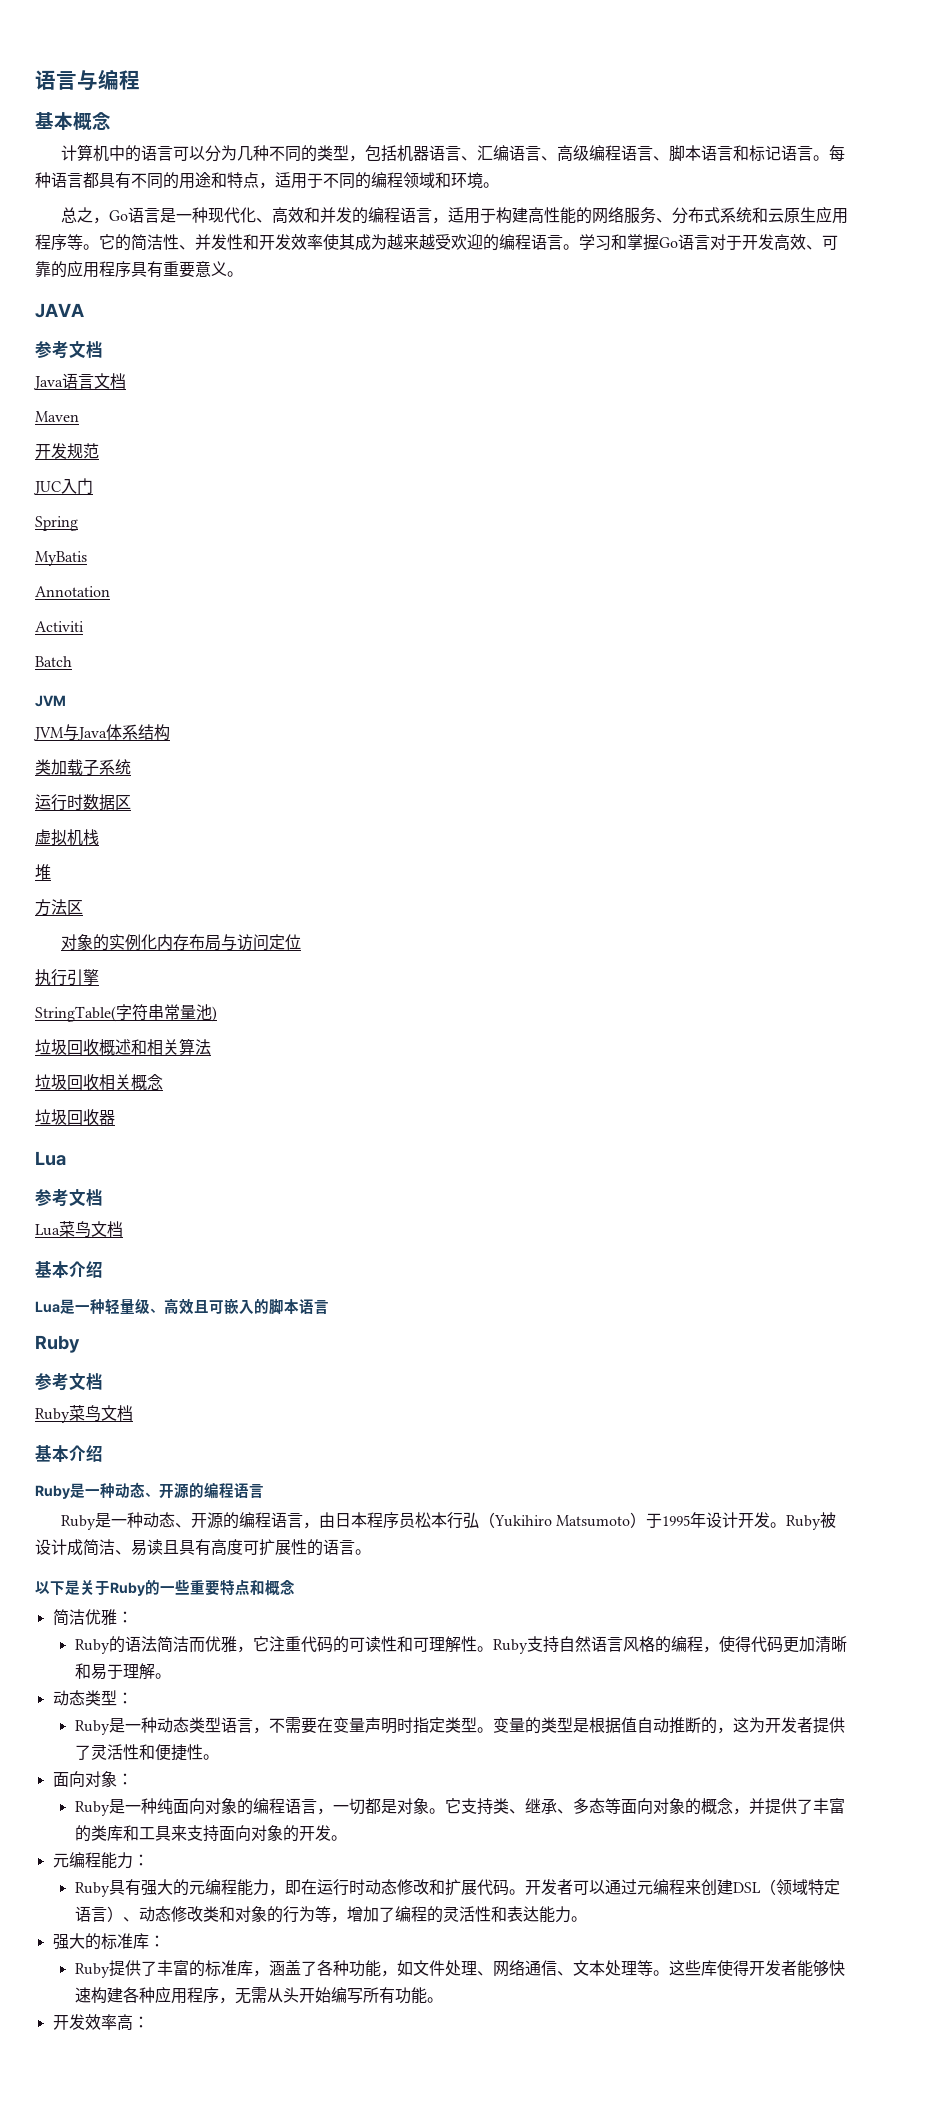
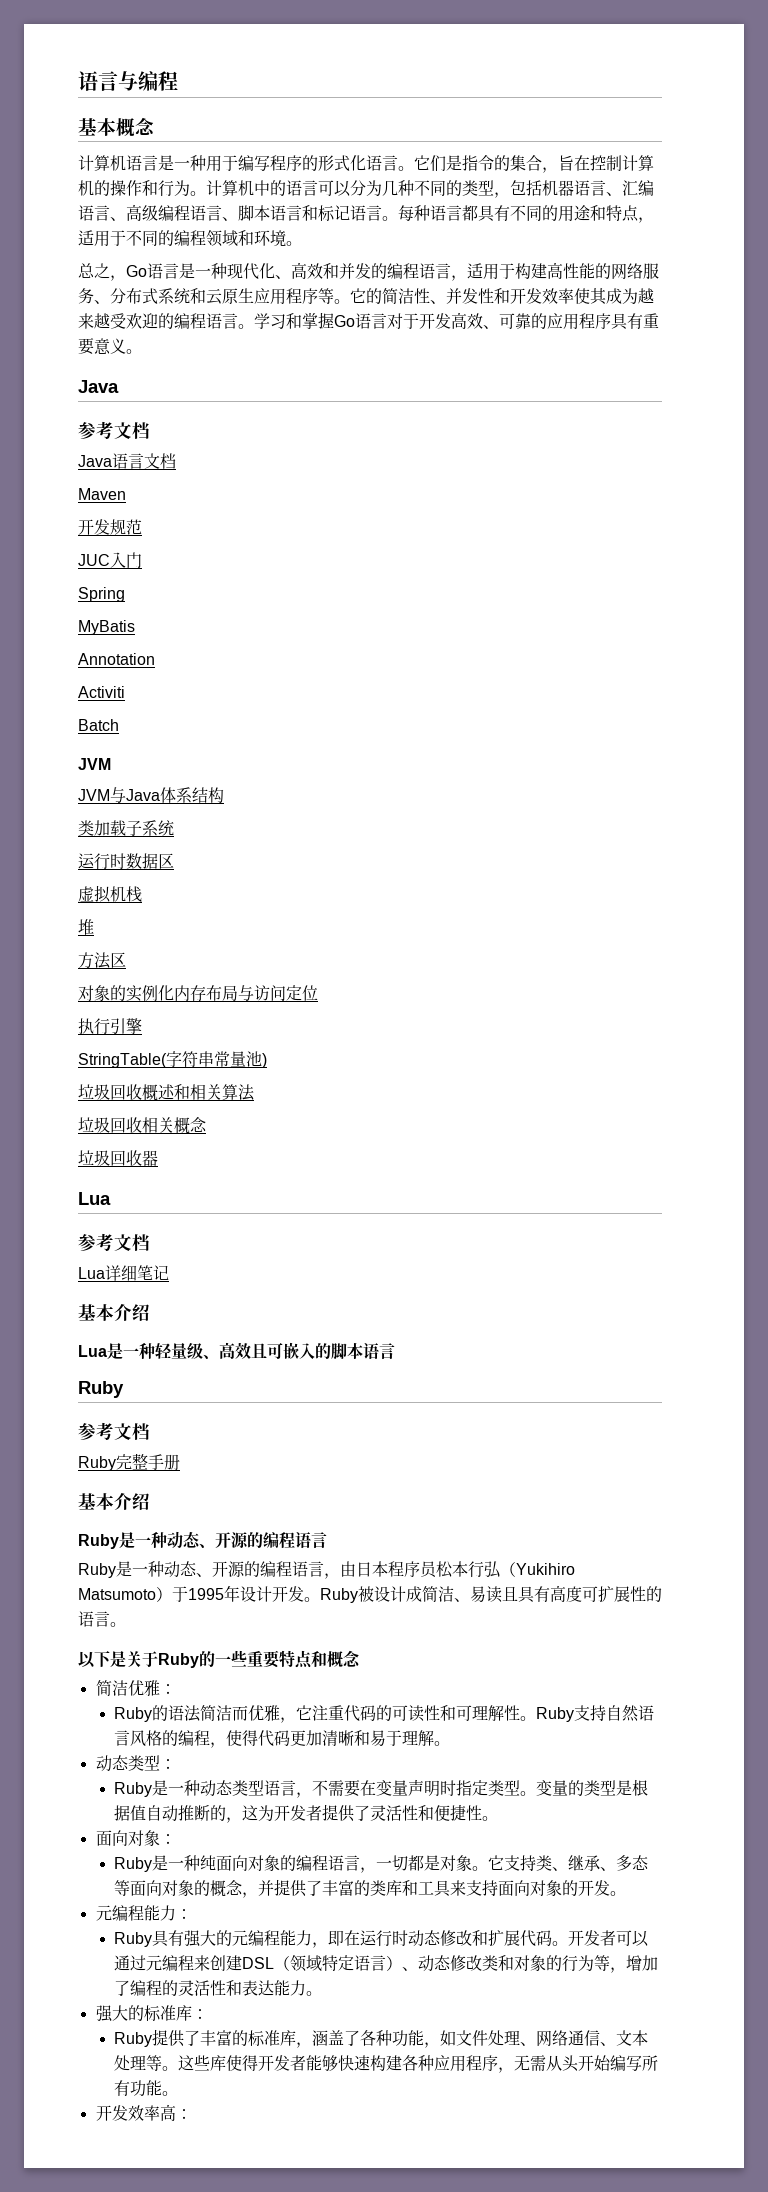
(110, 153) none -> [126,155,654,173] [78,180,254,197] 语言是一种用于编写程序的形式化语言。它们是指令的集合，旨在控制计算机的操作和行为。计算机
[35,303,84,318] JAVA -> [78,380,119,393] Java
[59,1221,123,1238] 菜鸟文档 -> [105,1265,169,1281] 详细笔记
[69,1405,133,1422] 菜鸟文档 -> [116,1453,180,1470] 完整手册

